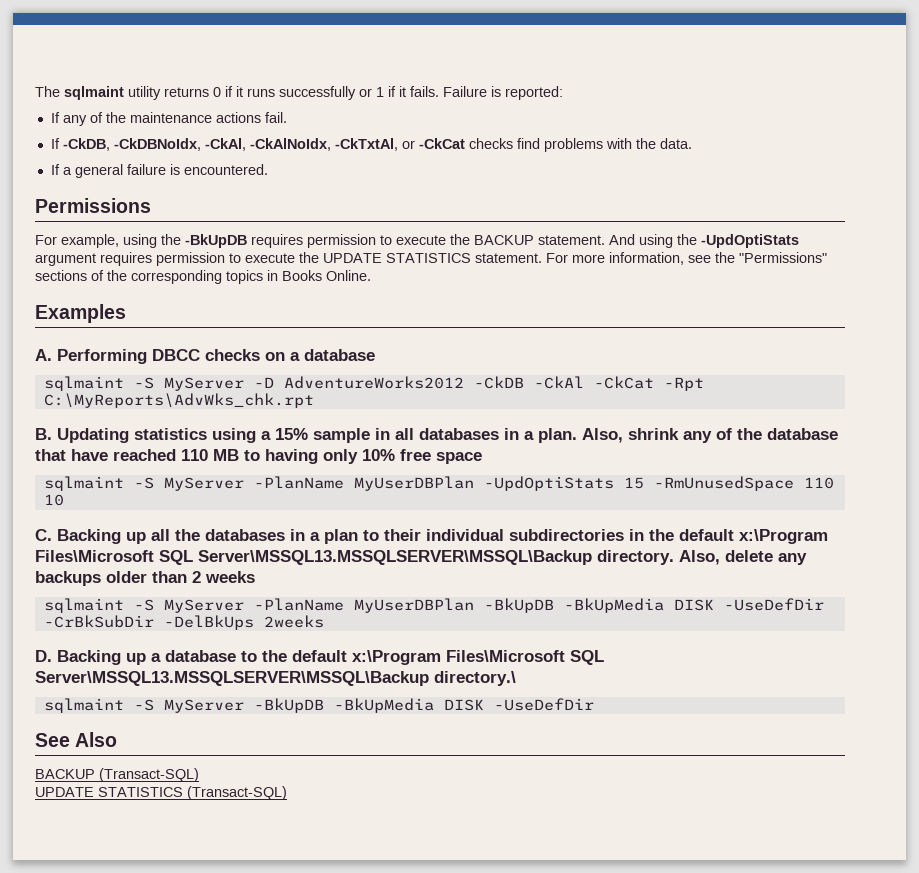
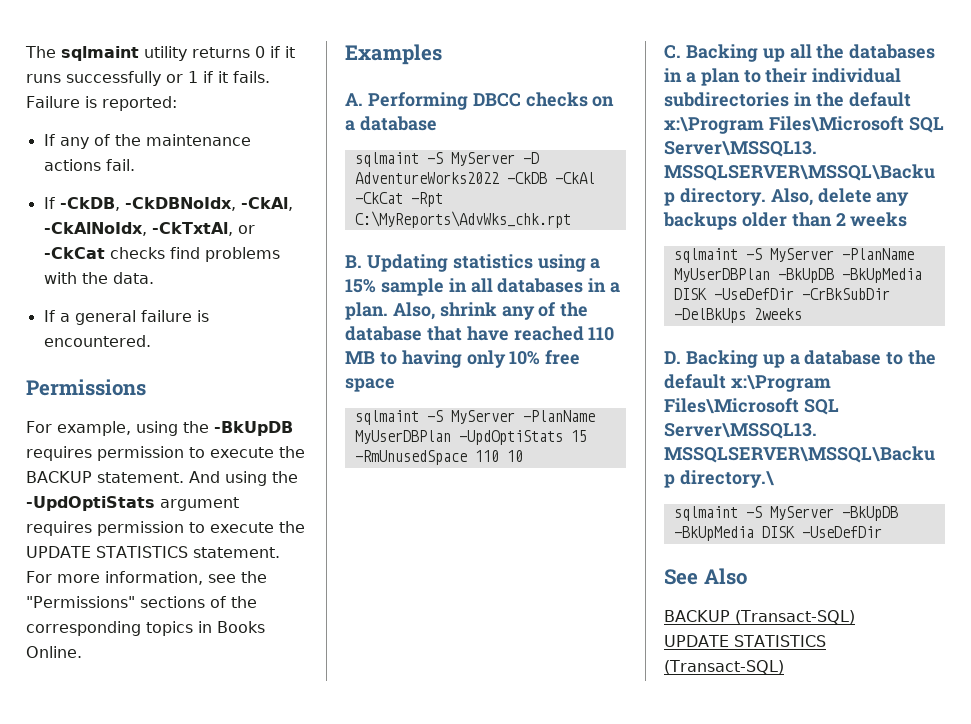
[283,376,464,389] AdventureWorks2012 -> [354,172,499,184] AdventureWorks2022

